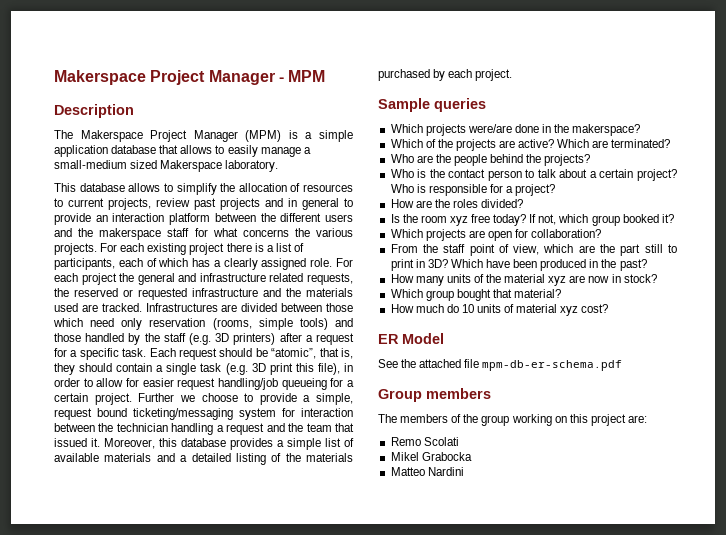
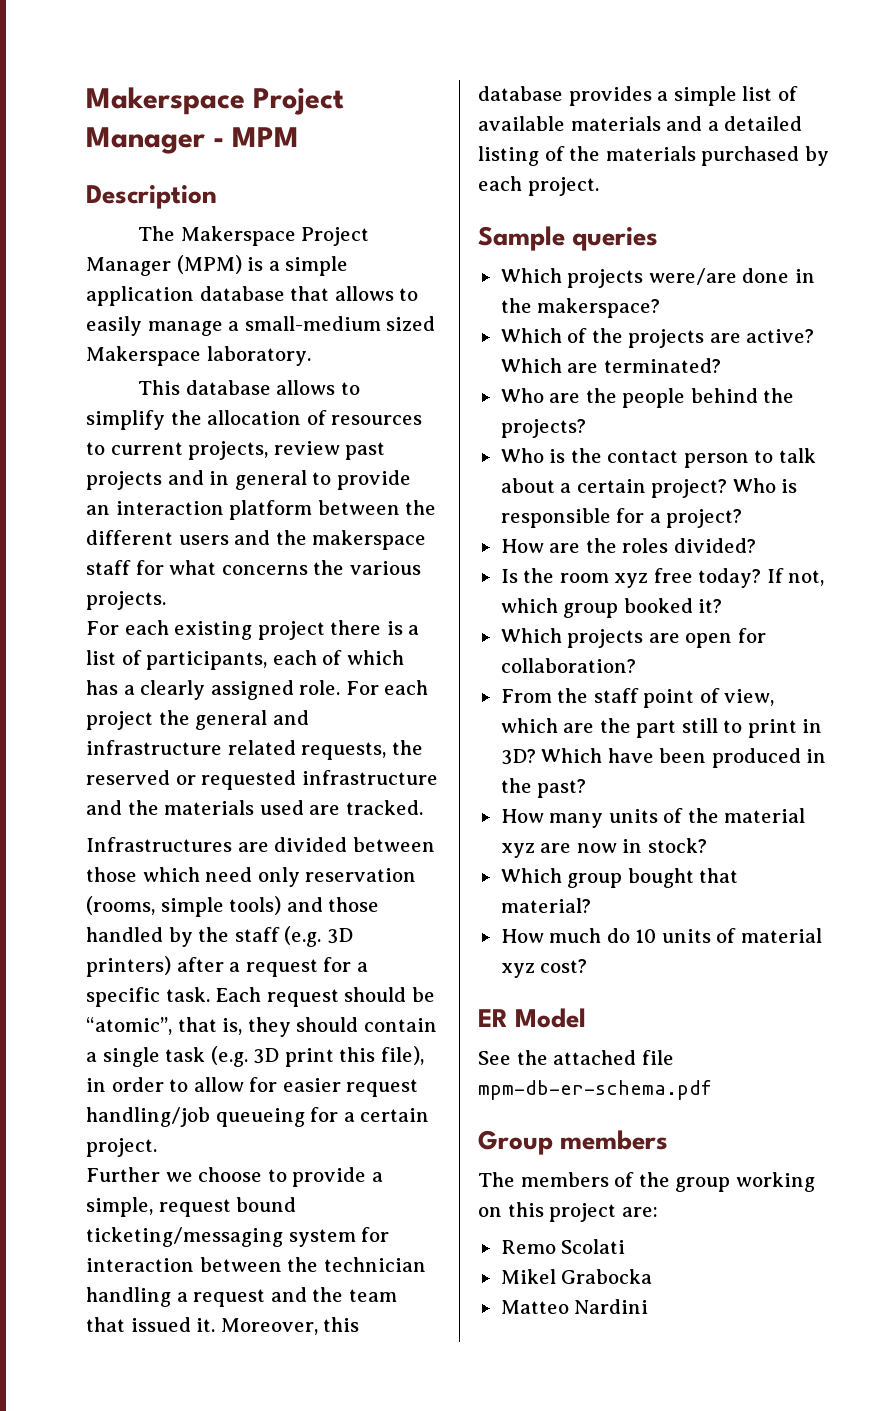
(97, 249) none -> (166, 600) //
(142, 307) none -> (423, 807) //
(132, 399) none -> (157, 1147) //

